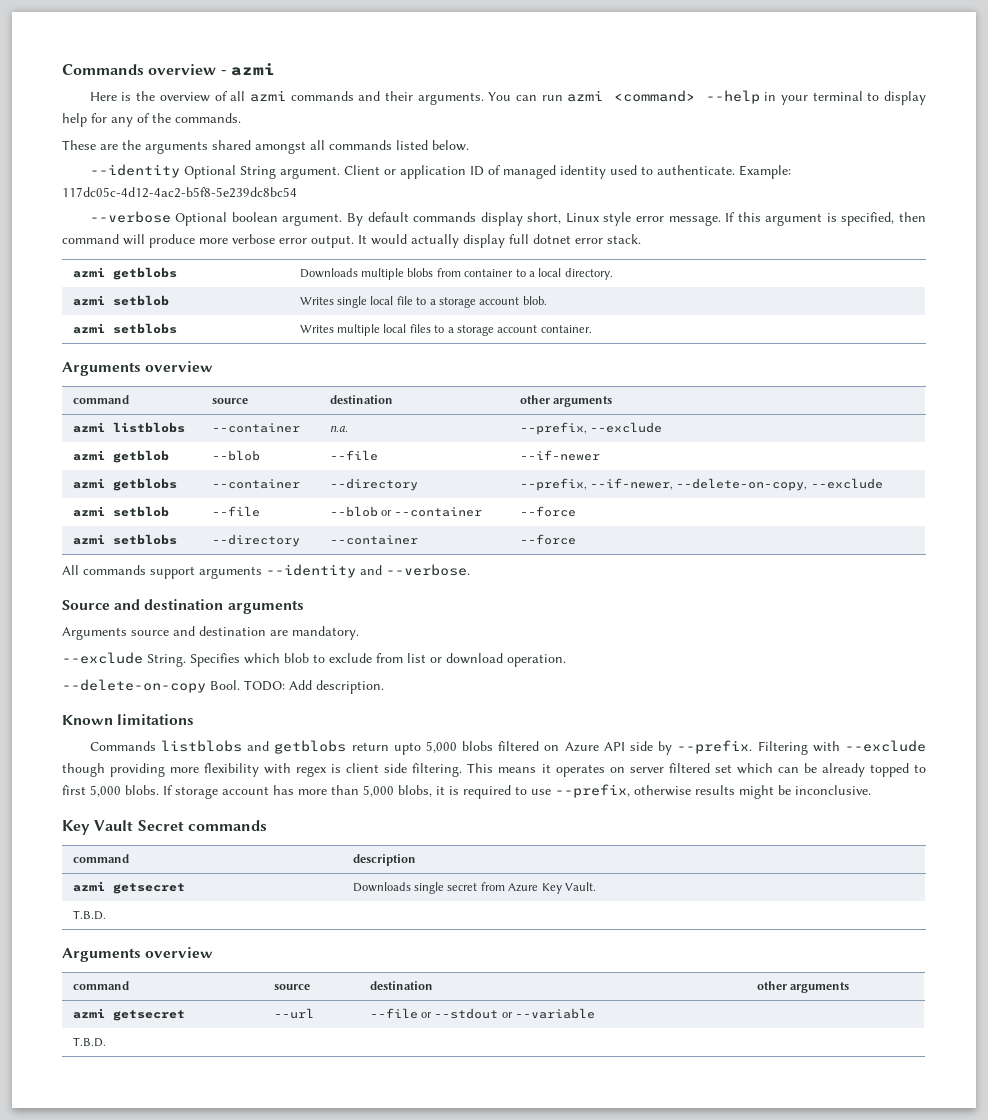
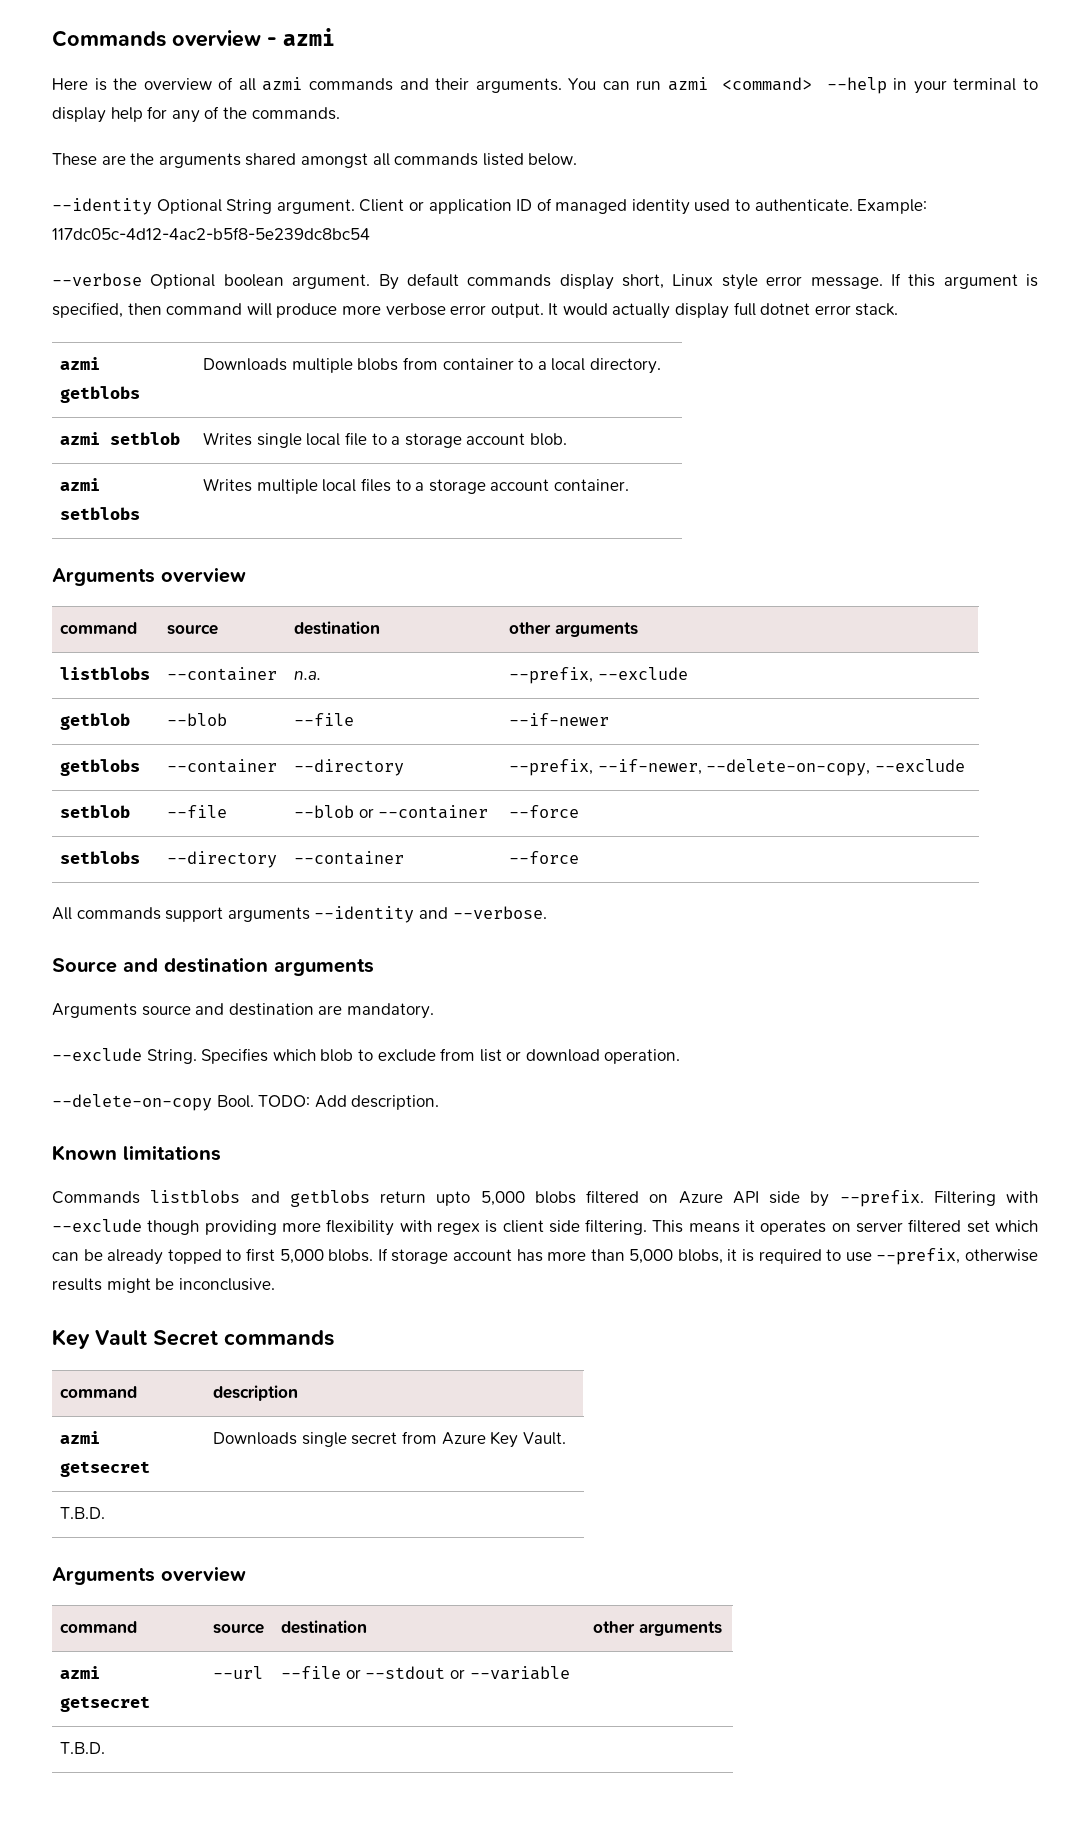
[72,422,105,433] azmi -> (639, 629) none
[72,450,105,461] azmi -> (688, 673) none
[72,478,105,489] azmi -> (610, 719) none
[72,506,105,517] azmi -> (966, 765) none
[72,534,105,545] azmi -> (580, 811) none

